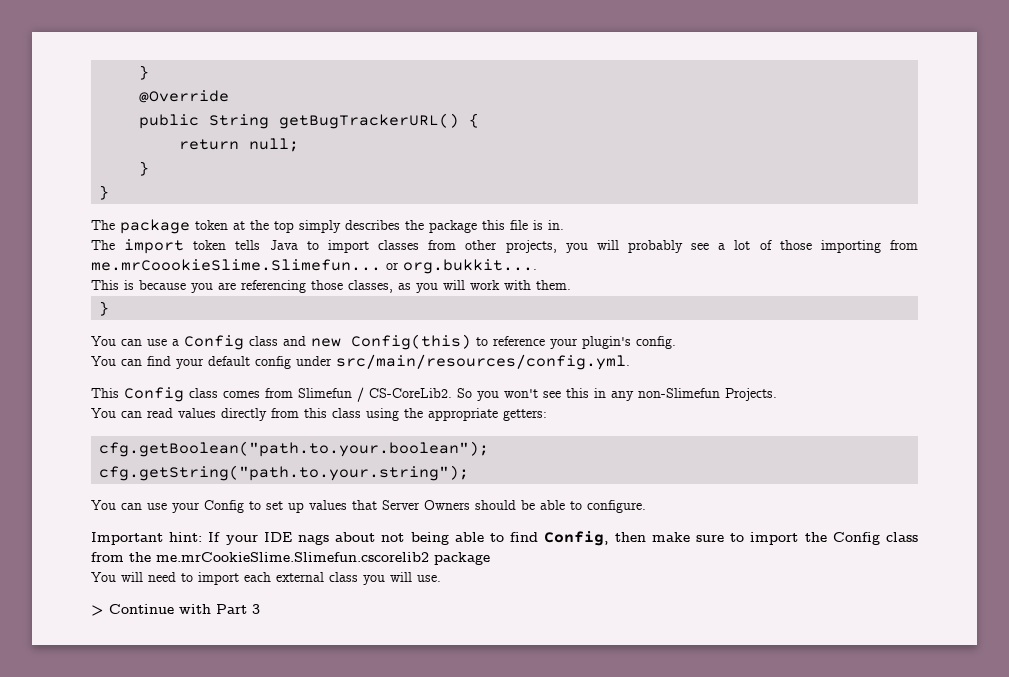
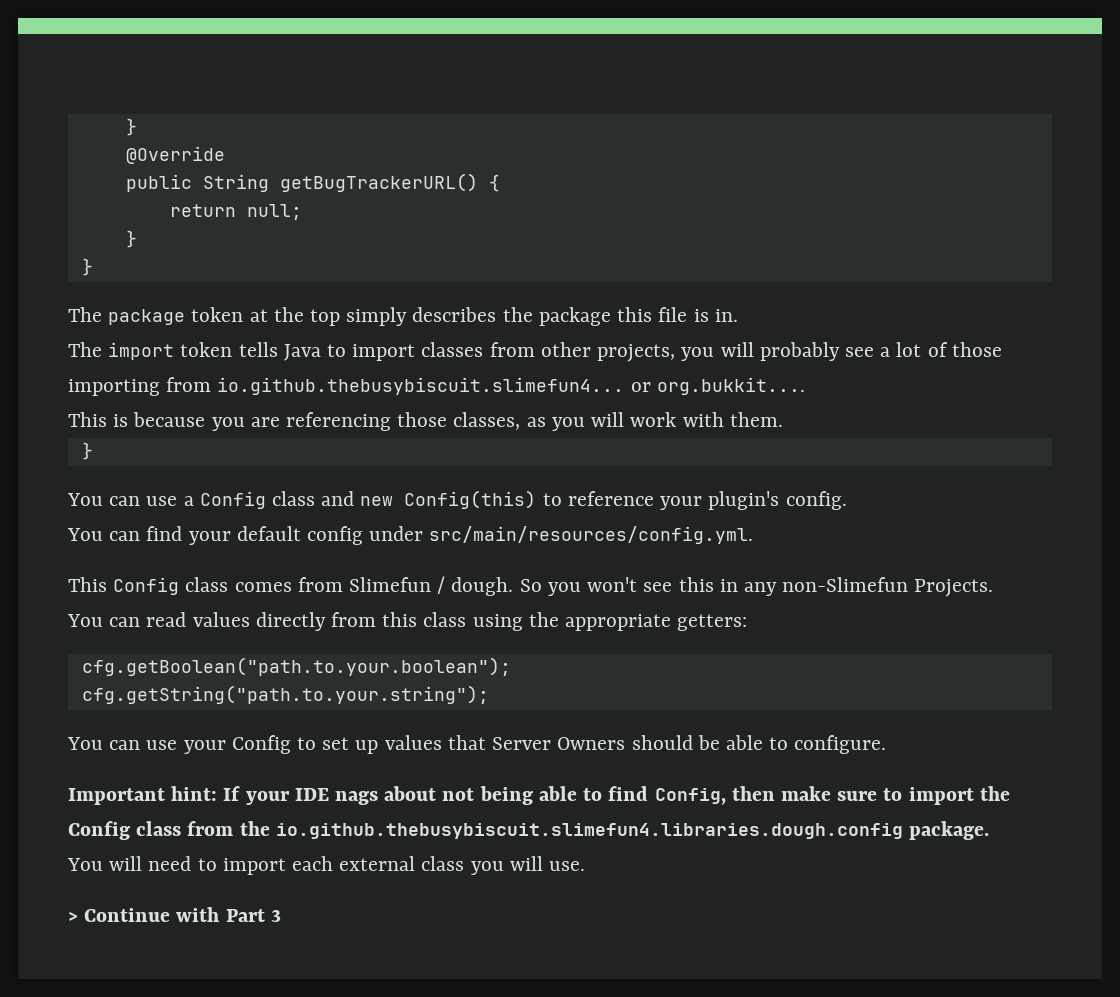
[91,259,381,271] me.mrCoookieSlime.Slimefun... -> [217,377,625,395] io.github.thebusybiscuit.slimefun4...
[369,388,452,398] CS-CoreLib2. -> [451,577,514,596] dough.
[156,552,490,565] me.mrCookieSlime.Slimefun.cscorelib2 package -> [275,821,990,840] io.github.thebusybiscuit.slimefun4.libraries.dough.config package.

